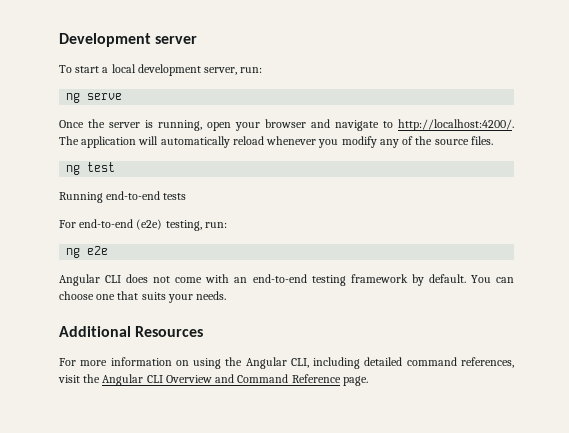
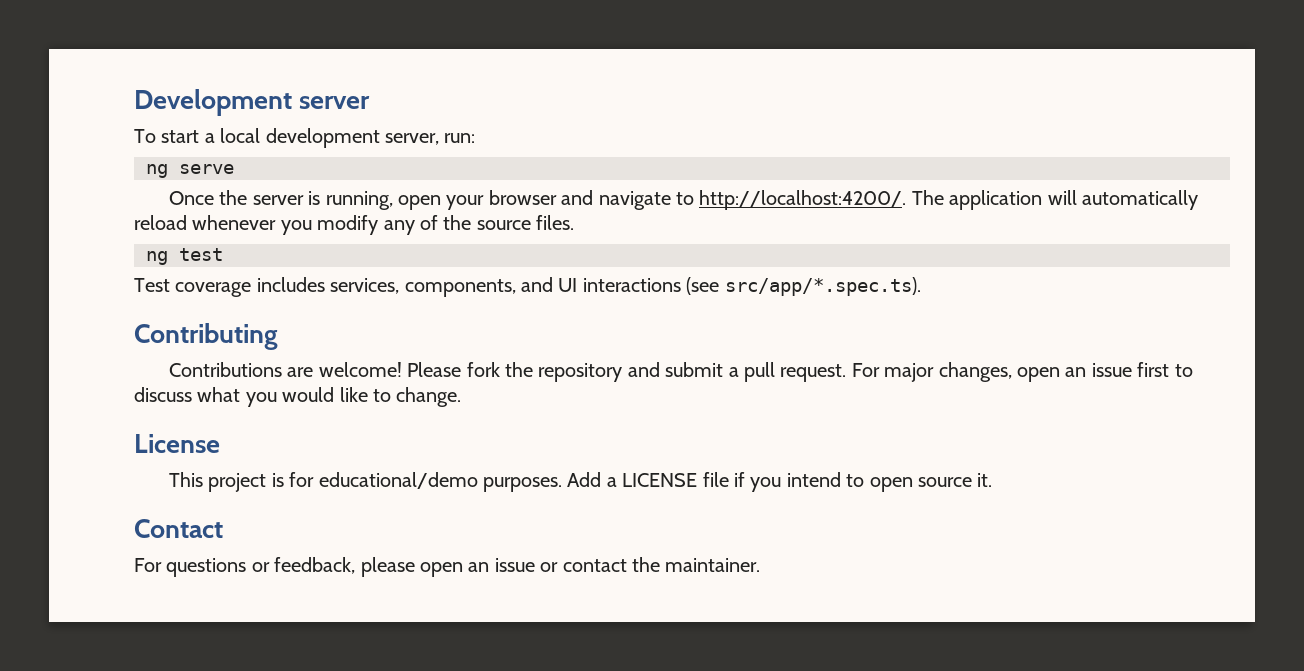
[59,191,187,203] [59,219,227,231] [66,246,109,258] [59,274,514,286] [59,291,227,303] [59,326,204,337] [59,357,514,369] [58,374,368,386] Running end-to-end tests // For end-to-end (e2e) testing, run: // ng e2e // Angular CLI does not come with an end-to-end testing framework by default. You can choose one that suits your needs. // Additional Resources // For more information on using the Angular CLI, including detailed command references, visit the Angular CLI Overview and Command Reference page. -> [134,277,921,297] [134,323,278,350] [169,362,1193,382] [134,387,462,407] [134,434,220,453] [169,472,993,492] [134,519,223,538] [134,557,761,577] Test coverage includes services, components, and UI interactions (see src/app/*.spec.ts). // Contributing // Contributions are welcome! Please fork the repository and submit a pull request. For major changes, open an issue first to discuss what you would like to change. // License // This project is for educational/demo purposes. Add a LICENSE file if you intend to open source it. // Contact // For questions or feedback, please open an issue or contact the maintainer.

